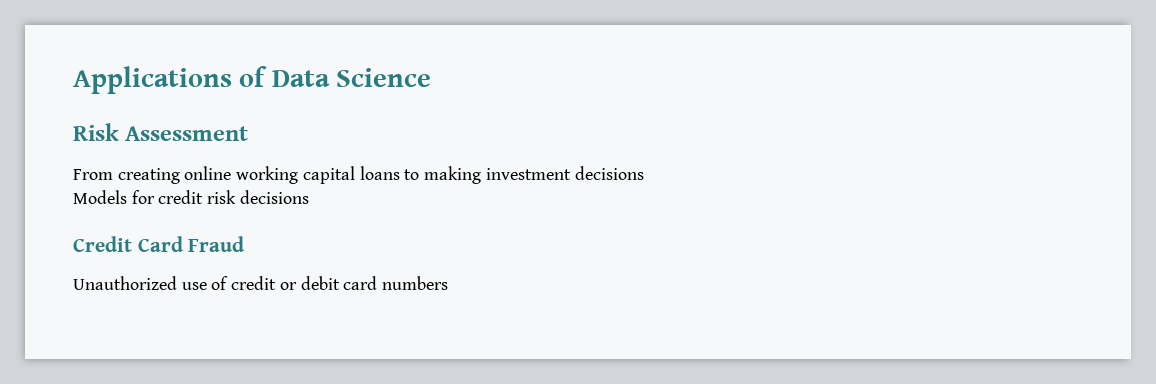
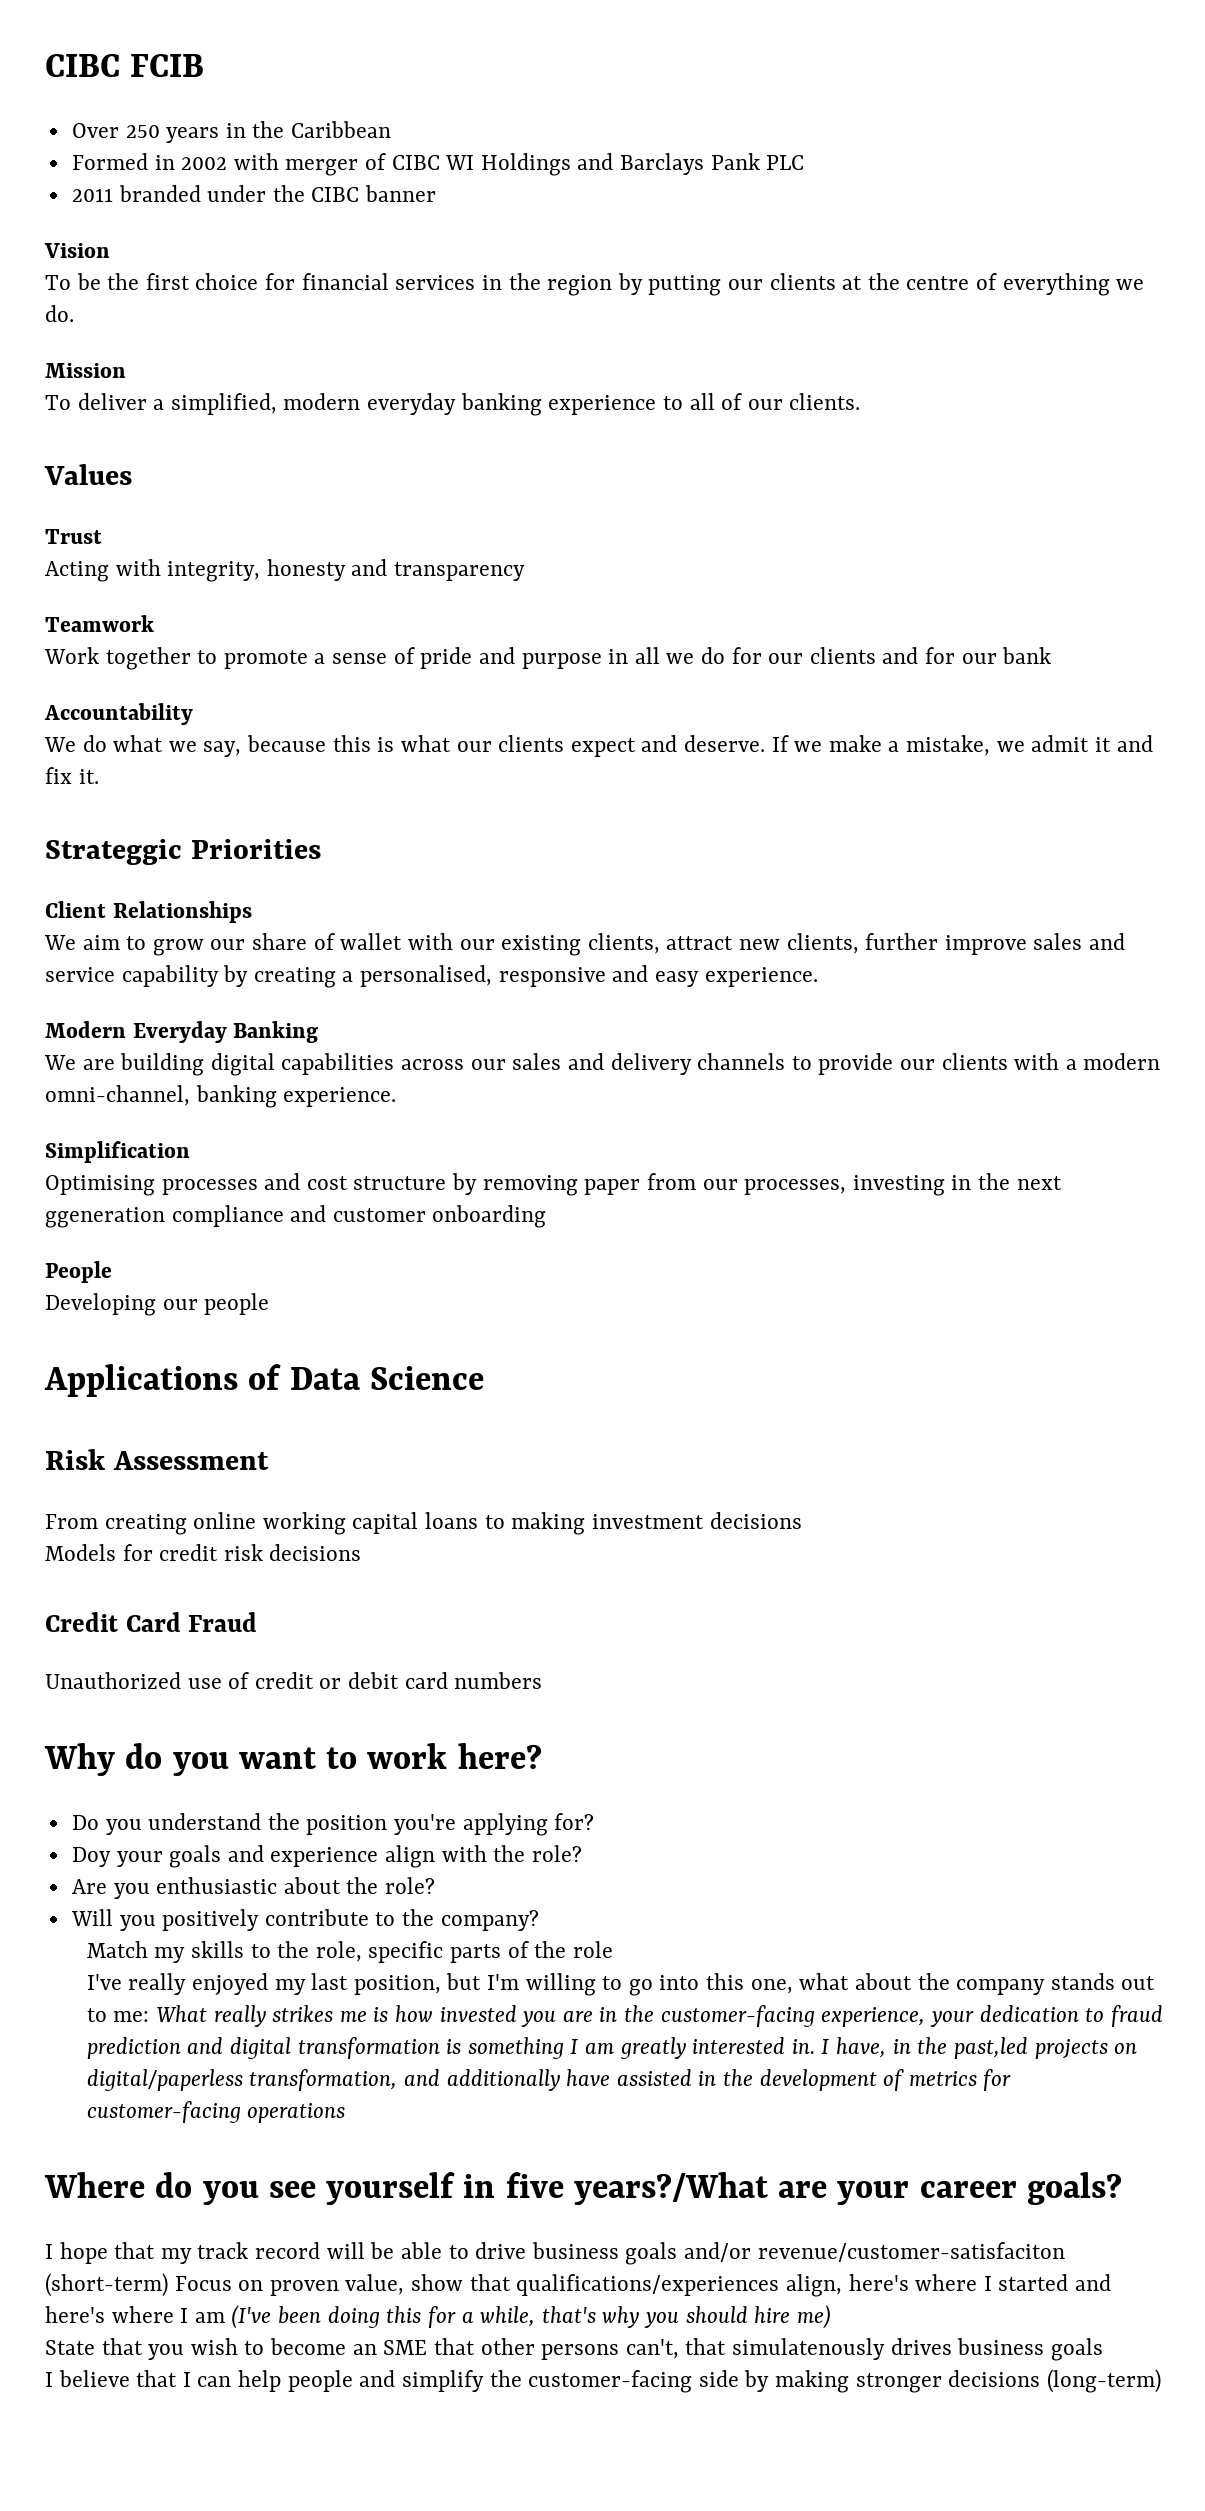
(73, 80) none -> [45,54,205,77] [71,121,392,143] [71,153,805,176] [71,185,437,202] [44,243,110,258] [45,273,1145,296] [45,305,74,322] [45,363,126,378] [45,393,861,416] [44,464,132,485] [45,529,102,544] [45,559,526,582] [45,615,154,632] [44,647,1052,670] [44,703,193,725] [44,735,1153,757] [45,767,99,784] [45,839,321,865] [45,901,252,923] [44,933,1126,956] [45,965,818,988] [45,1021,319,1043] [44,1053,1161,1076] [45,1085,397,1108] [45,1141,190,1163] [45,1173,1062,1196] [45,1205,547,1228] [45,1261,112,1283] [45,1293,270,1316] CIBC FCIB // Over 250 years in the Caribbean // Formed in 2002 with merger of CIBC WI Holdings and Barclays Pank PLC // 2011 branded under the CIBC banner // Vision // To be the first choice for financial services in the region by putting our clients at the centre of everything we do. // Mission // To deliver a simplified, modern everyday banking experience to all of our clients. // Values // Trust // Acting with integrity, honesty and transparency // Teamwork // Work together to promote a sense of pride and purpose in all we do for our clients and for our bank // Accountability // We do what we say, because this is what our clients expect and deserve. If we make a mistake, we admit it and fix it. // Strateggic Priorities // Client Relationships // We aim to grow our share of wallet with our existing clients, attract new clients, further improve sales and service capability by creating a personalised, responsive and easy experience. // Modern Everyday Banking // We are building digital capabilities across our sales and delivery channels to provide our clients with a modern omni-channel, banking experience. // Simplification // Optimising processes and cost structure by removing paper from our processes, investing in the next ggeneration compliance and customer onboarding // People // Developing our people //
(449, 283) none -> [44,1743,542,1776] [71,1813,595,1836] [71,1845,582,1868] [71,1877,436,1899] [70,1909,539,1931] [86,1941,613,1963] [86,1973,1156,1996] [86,2005,1163,2027] [86,2037,1138,2059] [86,2069,1012,2091] [86,2101,346,2123] [44,2172,1122,2205] [45,2242,1065,2265] [45,2273,1111,2297] [45,2305,831,2329] [45,2338,1103,2361] [45,2369,1161,2393] // Why do you want to work here? // Do you understand the position you're applying for? // Doy your goals and experience align with the role? // Are you enthusiastic about the role? // Will you positively contribute to the company? // Match my skills to the role, specific parts of the role // I've really enjoyed my last position, but I'm willing to go into this one, what about the company stands out to me: What really strikes me is how invested you are in the customer-facing experience, your dedication to fraud prediction and digital transformation is something I am greatly interested in. I have, in the past,led projects on digital/paperless transformation, and additionally have assisted in the development of metrics for customer-facing operations // Where do you see yourself in five years?/What are your career goals? // I hope that my track record will be able to drive business goals and/or revenue/customer-satisfaciton (short-term) Focus on proven value, show that qualifications/experiences align, here's where I started and here's where I am (I've been doing this for a while, that's why you should hire me) // State that you wish to become an SME that other persons can't, that simulatenously drives business goals // I believe that I can help people and simplify the customer-facing side by making stronger decisions (long-term)

